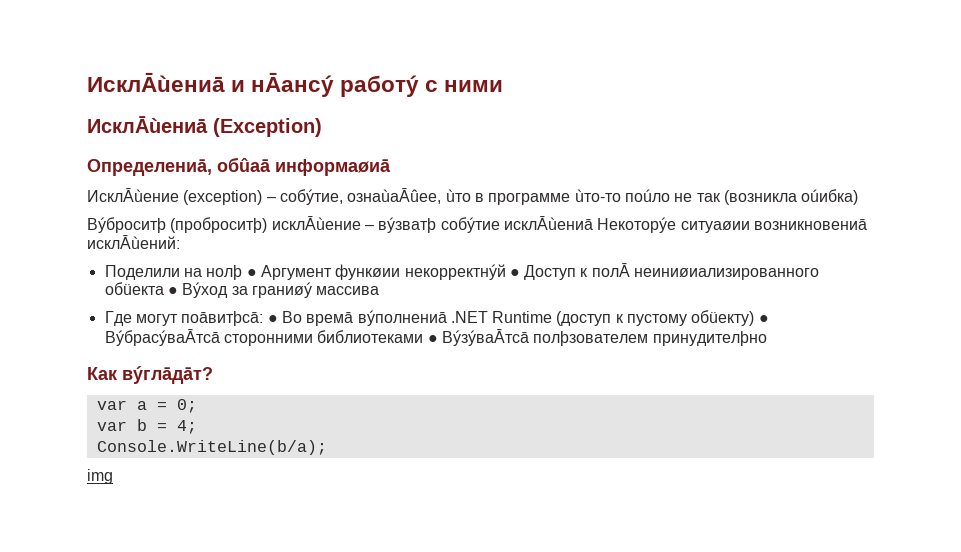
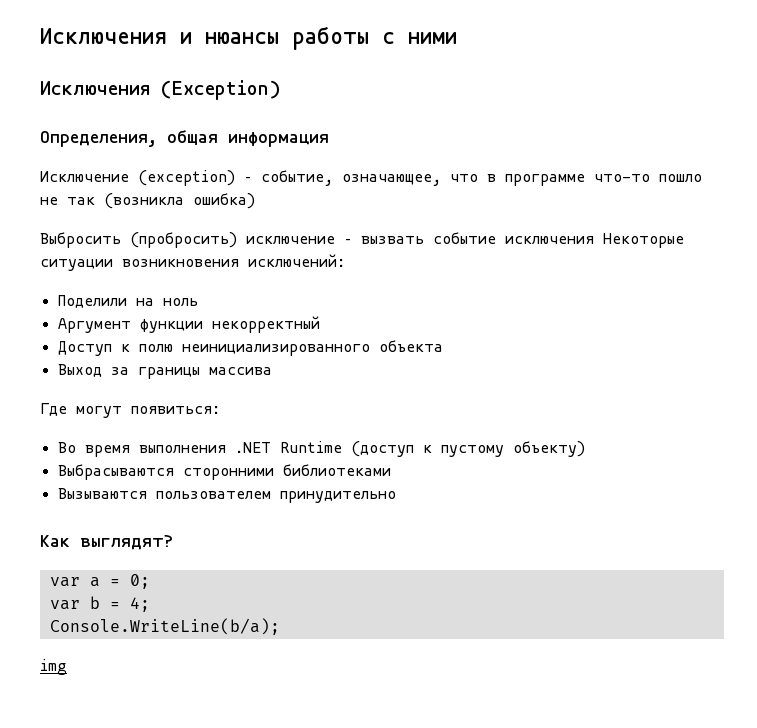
[87,72,420,97] ИсклĀùениā и нĀансý работý -> [40,26,369,50] Исключения и нюансы работы
[87,116,208,133] ИсклĀùениā -> [40,81,150,96] Исключения
[87,157,391,176] [87,188,859,205] [87,216,867,233] [87,235,180,249] [104,263,820,280] [104,282,380,298] [104,310,447,326] Определениā, обûаā информаøиā // ИсклĀùение (exception) – собýтие, ознаùаĀûее, ùто в программе ùто-то поúло не так (возникла оúибка) // Вýброситþ (проброситþ) исклĀùение – вýзватþ собýтие исклĀùениā Некоторýе ситуаøии возникновениā исклĀùений: // Поделили на нолþ ● Аргумент функøии некорректнýй ● Доступ к полĀ неиниøиализированного обüекта ● Вýход за граниøý массива // Где могут поāвитþсā: ● Во времā вýполнениā -> [40,130,329,147] [40,170,702,186] [40,193,255,209] [40,232,684,248] [40,254,345,271] [57,295,198,308] [57,316,320,333] [57,340,443,356] [57,364,272,379] [40,403,220,418] [57,442,226,457] Определения, общая информация // Исключение (exception) – событие, означающее, что в программе что-то пошло не так (возникла ошибка) // Выбросить (пробросить) исключение – вызвать событие исключения Некоторые ситуации возникновения исключений: // Поделили на ноль // Аргумент функции некорректный // Доступ к полю неинициализированного объекта // Выход за границы массива // Где могут появиться: // Во время выполнения
[691,310,769,326] [104,329,220,346] обüекту) ● ВýбрасýваĀтсā -> [512,441,585,457] [57,464,174,480] объекту) // Выбрасываются
[427,329,767,346] ● ВýзýваĀтсā полþзователем принудителþно -> [57,488,396,503] // Вызываются пользователем принудительно
[122,366,213,384] вýглāдāт? -> [80,535,173,550] выглядят?

